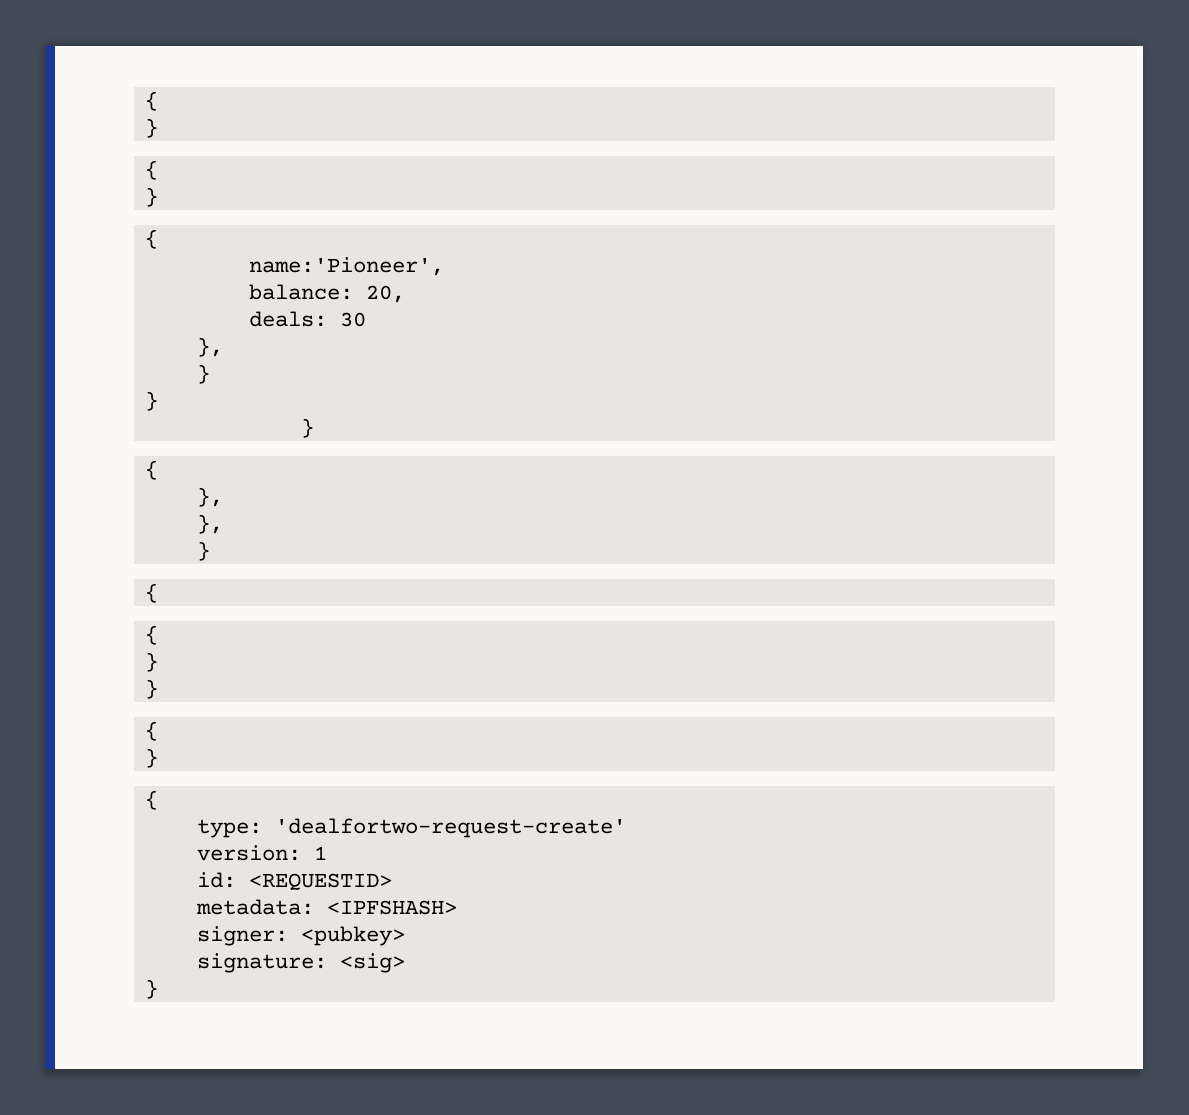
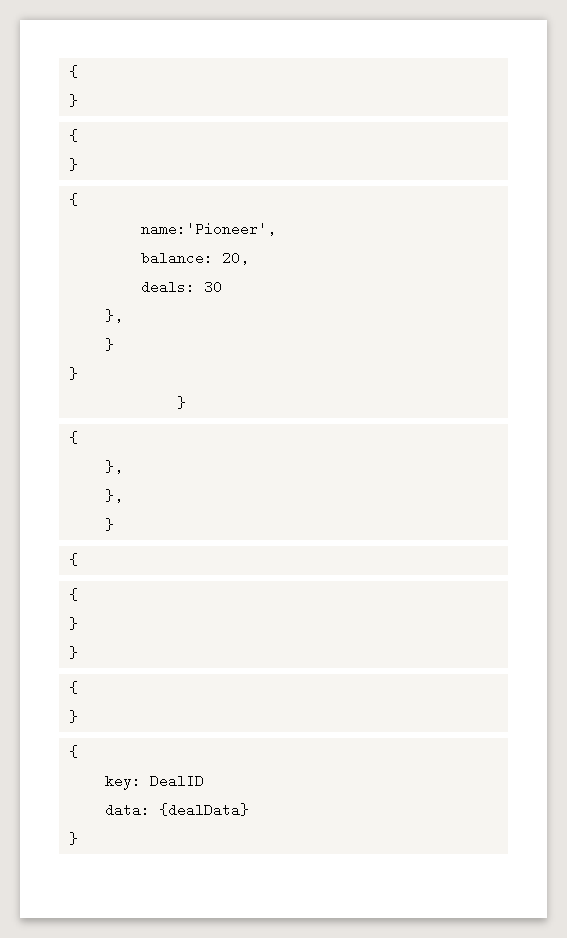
[197,818,627,838] [197,845,328,861] [197,872,393,891] [196,899,458,915] [197,926,406,946] [197,953,406,973] type: 'dealfortwo-request-create' // version: 1 // id: <REQUESTID> // metadata: <IPFSHASH> // signer: <pubkey> // signature: <sig> -> [104,774,204,790] [104,803,249,817] key: DealID // data: {dealData}

